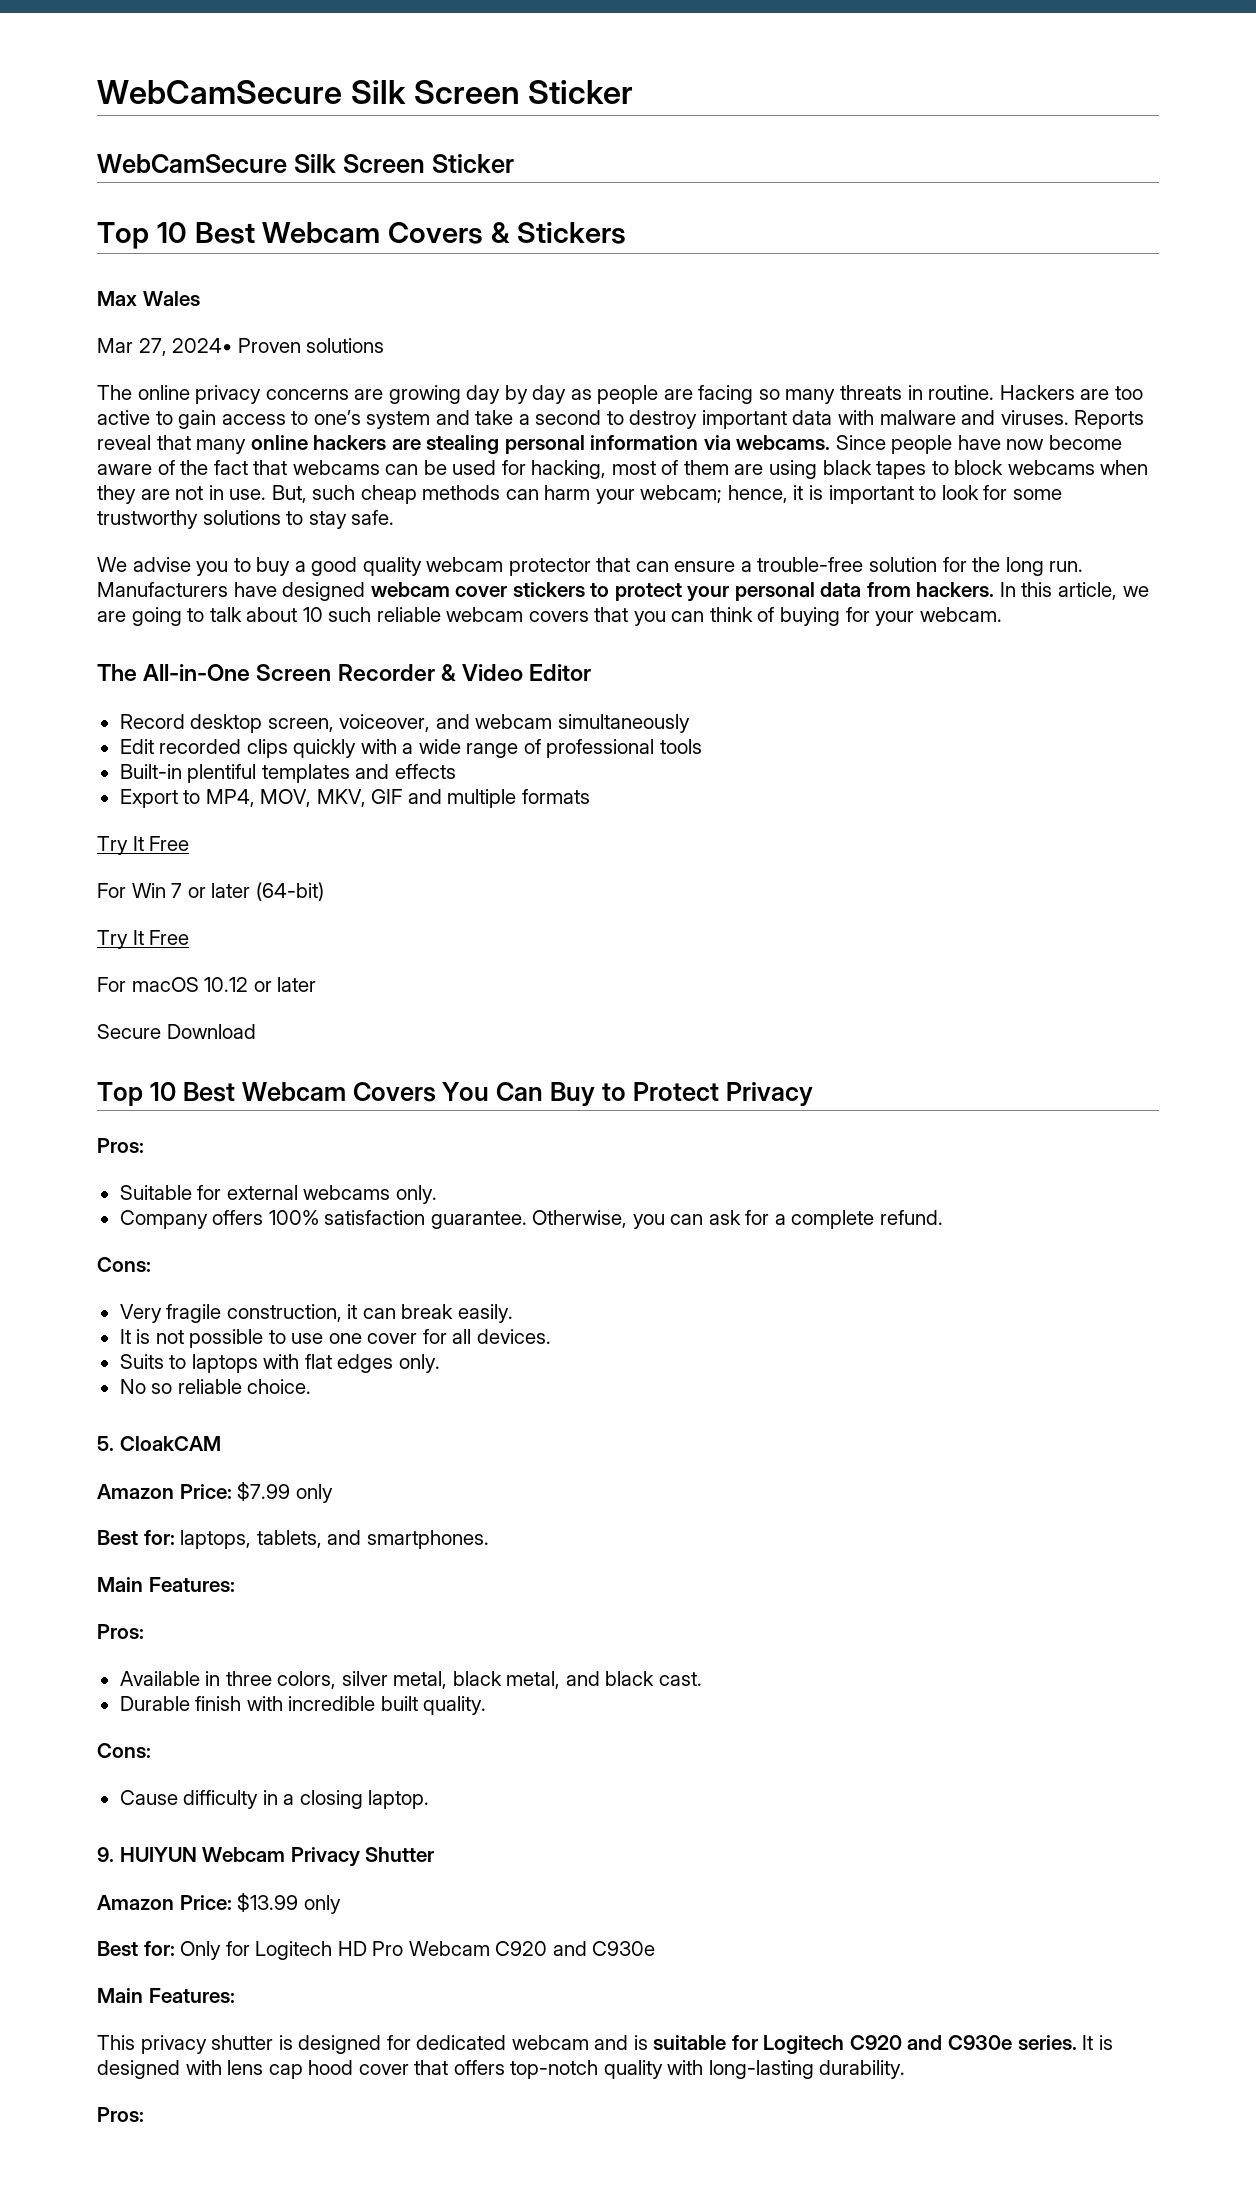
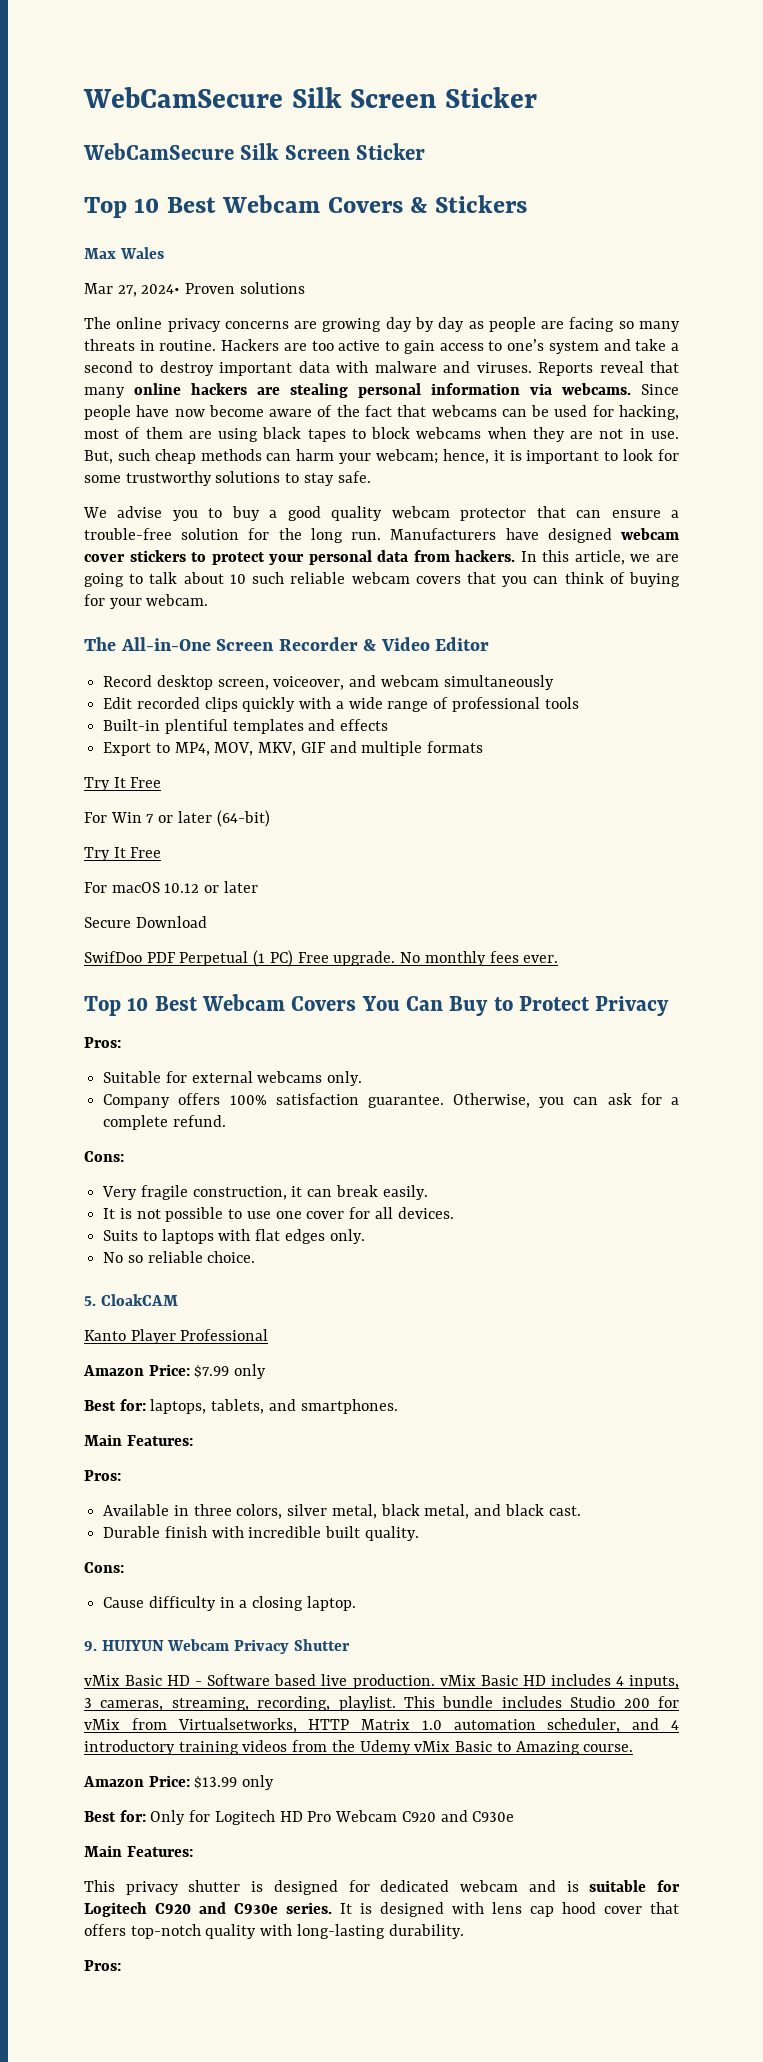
(256, 1031) none -> [84,950,559,967] // SwifDoo PDF Perpetual (1 PC) Free upgrade. No monthly fees ever.
(221, 1443) none -> [84,1329,269,1344] // Kanto Player Professional
(435, 1854) none -> [84,1674,680,1689] [84,1696,679,1711] [84,1718,680,1733] [84,1740,634,1755] // vMix Basic HD - Software based live production. vMix Basic HD includes 4 inputs, 3 cameras, streaming, recording, playlist. This bundle includes Studio 200 for vMix from Virtualsetworks, HTTP Matrix 1.0 automation scheduler, and 4 introductory training videos from the Udemy vMix Basic to Amazing course.

